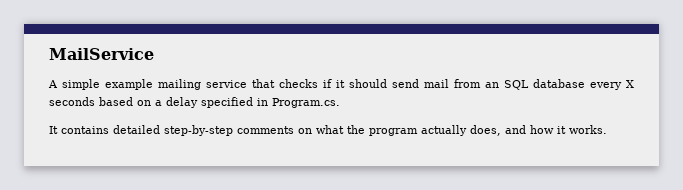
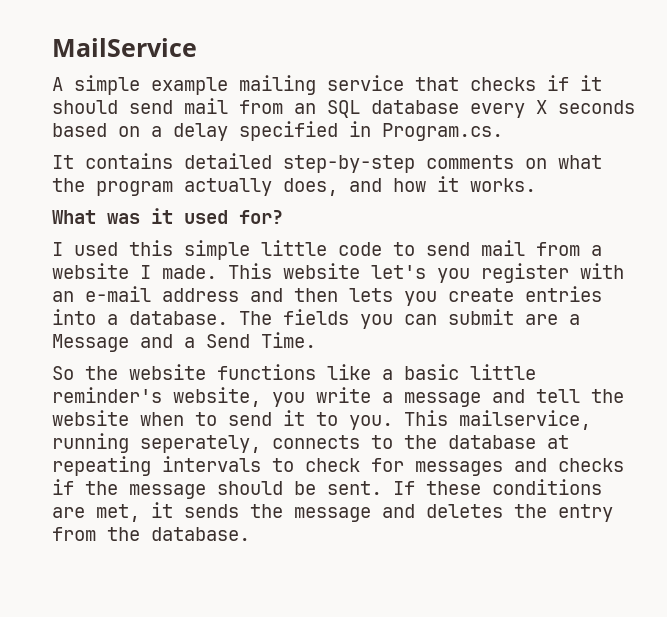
(607, 129) none -> [52,208,283,224] [52,240,602,260] [52,263,624,283] [52,286,602,306] [52,309,580,329] [52,332,316,352] [52,364,536,380] [52,387,624,407] [52,410,591,430] [52,433,569,453] [52,456,624,476] [52,479,602,499] [52,502,613,522] [52,527,250,541] // What was it used for? // I used this simple little code to send mail from a website I made. This website let's you register with an e-mail address and then lets you create entries into a database. The fields you can submit are a Message and a Send Time. // So the website functions like a basic little reminder's website, you write a message and tell the website when to send it to you. This mailservice, running seperately, connects to the database at repeating intervals to check for messages and checks if the message should be sent. If these conditions are met, it sends the message and deletes the entry from the database.

